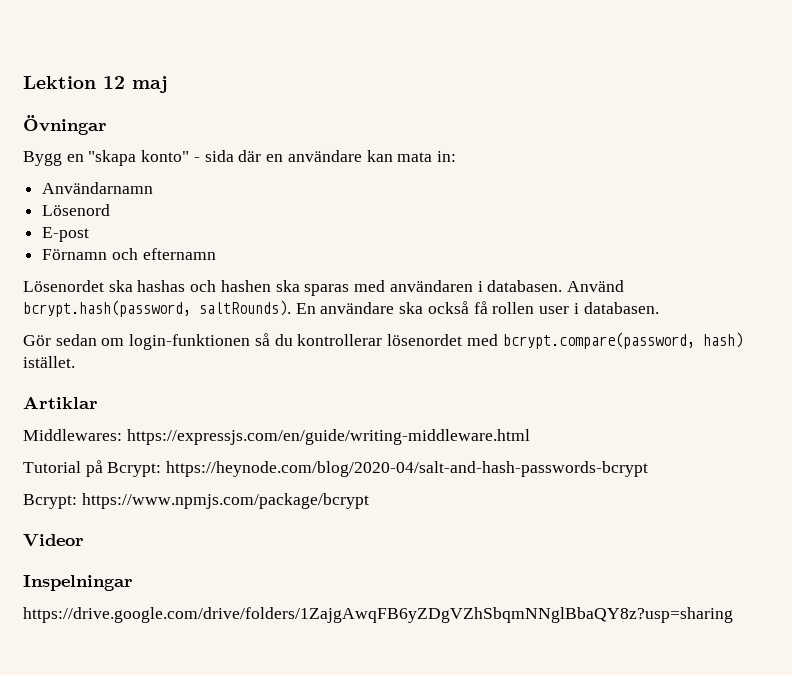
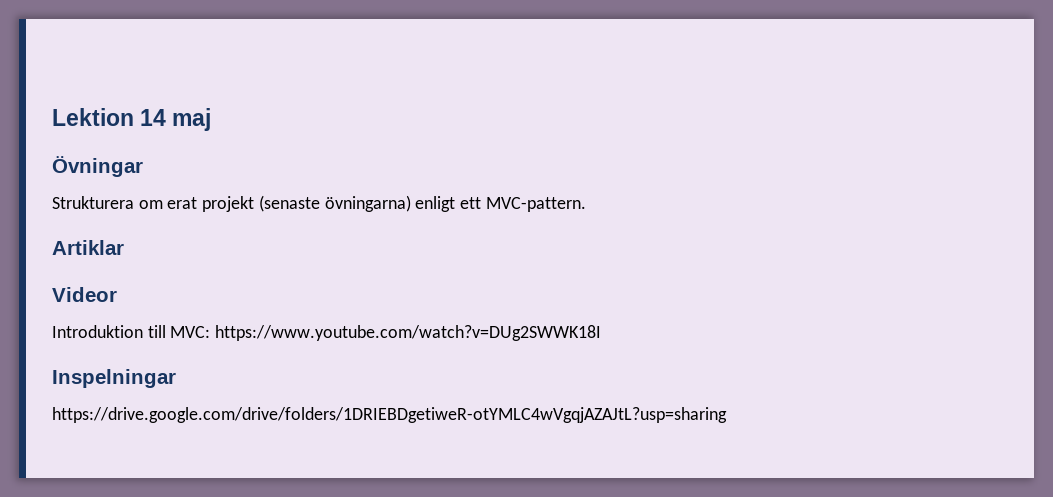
[103,76,125,89] 12 -> [140,109,167,126] 14
[23,150,456,166] [42,182,154,194] [42,204,111,216] [42,227,90,242] [42,248,216,260] [23,280,624,296] [23,300,659,317] [23,332,743,350] [23,356,75,368] [23,396,98,409] [23,429,530,445] [23,460,649,477] [23,493,369,509] [23,534,84,546] Bygg en "skapa konto" - sida där en användare kan mata in: // Användarnamn // Lösenord // E-post // Förnamn och efternamn // Lösenordet ska hashas och hashen ska sparas med användaren i databasen. Använd bcrypt.hash(password, saltRounds). En användare ska också få rollen user i databasen. // Gör sedan om login-funktionen så du kontrollerar lösenordet med bcrypt.compare(password, hash) istället. // Artiklar // Middlewares: https://expressjs.com/en/guide/writing-middleware.html // Tutorial på Bcrypt: https://heynode.com/blog/2020-04/salt-and-hash-passwords-bcrypt // Bcrypt: https://www.npmjs.com/package/bcrypt // Videor -> [52,195,586,212] [52,240,124,255] [52,287,117,302] [52,325,602,341] Strukturera om erat projekt (senaste övningarna) enligt ett MVC-pattern. // Artiklar // Videor // Introduktion till MVC: https://www.youtube.com/watch?v=DUg2SWWK18I
[23,607,733,623] https://drive.google.com/drive/folders/1ZajgAwqFB6yZDgVZhSbqmNNglBbaQY8z?usp=sharing -> [52,407,727,423] https://drive.google.com/drive/folders/1DRIEBDgetiweR-otYMLC4wVgqjAZAJtL?usp=sharing

